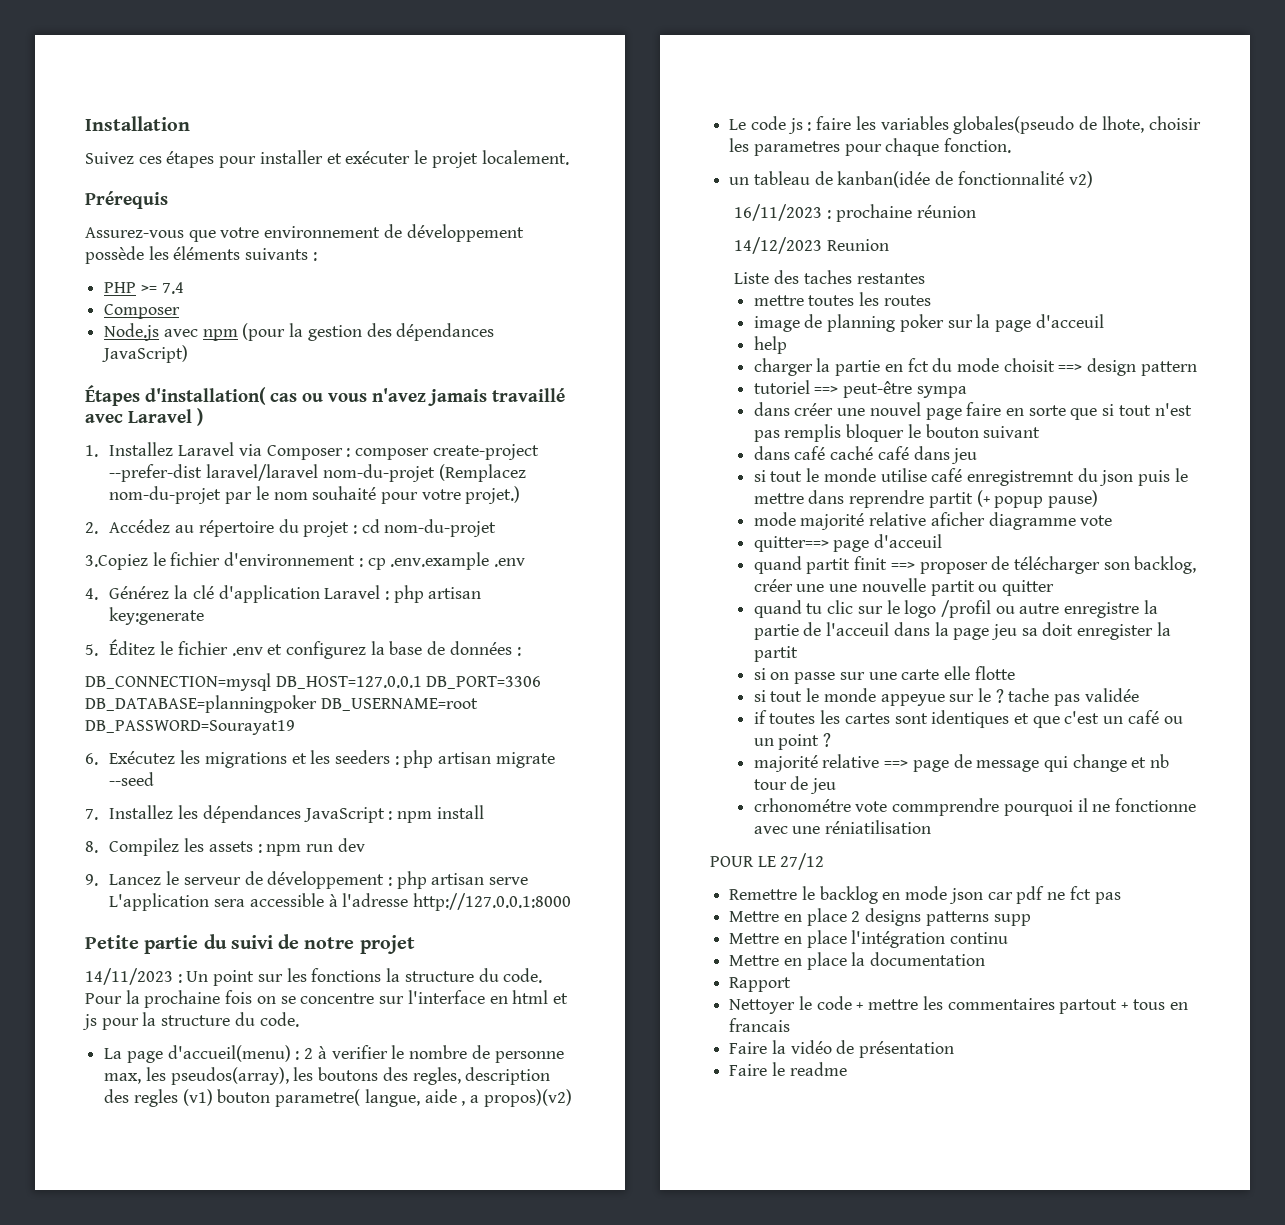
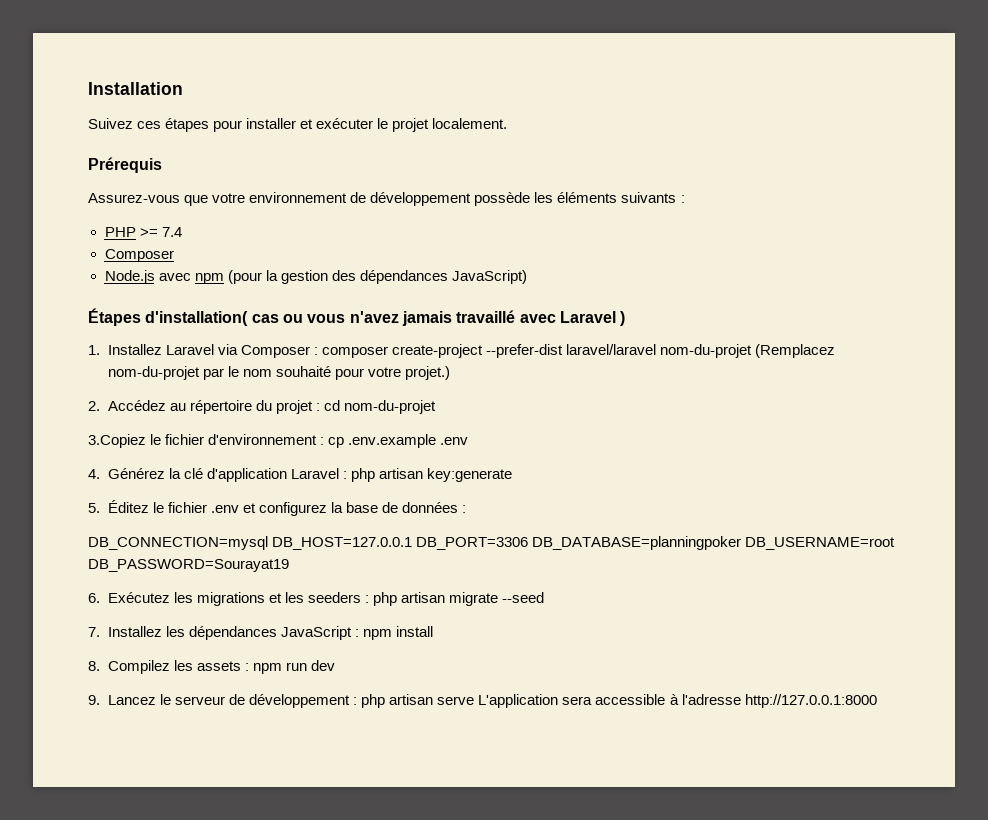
[85,934,415,954] [85,968,543,986] [85,990,568,1008] [82,1012,299,1030] [104,1045,564,1063] [104,1067,551,1085] [104,1089,572,1107] [729,116,1201,134] [729,138,1012,156] [729,171,1093,188] [734,204,976,222] [734,237,890,254] [734,270,925,284] [753,292,931,306] [753,314,1104,332] [753,336,787,354] [753,358,1197,376] [753,380,967,398] [753,402,1192,420] [753,424,1041,442] [753,446,978,464] [753,468,1188,486] [753,490,1098,508] [753,512,1113,530] [753,534,943,552] [753,556,1197,574] [753,578,1054,596] [753,600,1158,618] [753,622,1171,640] [753,646,798,662] [753,666,1015,684] [753,688,1139,706] [753,710,1183,728] [753,733,832,750] [753,754,1170,772] [753,776,837,794] [753,798,1196,816] [753,820,932,834] [710,853,825,870] [729,886,1121,904] [729,908,1031,926] [729,930,1009,948] [729,952,986,970] [729,977,792,992] [729,996,1188,1014] [729,1018,791,1032] [729,1040,955,1058] [729,1062,847,1076] // Petite partie du suivi de notre projet // 14/11/2023 : Un point sur les fonctions la structure du code. Pour la prochaine fois on se concentre sur l'interface en html et js pour la structure du code. // La page d'accueil(menu) : 2 à verifier le nombre de personne max, les pseudos(array), les boutons des regles, description des regles (v1) bouton parametre( langue, aide , a propos)(v2) // Le code js : faire les variables globales(pseudo de lhote, choisir les parametres pour chaque fonction. // un tableau de kanban(idée de fonctionnalité v2) // 16/11/2023 : prochaine réunion // 14/12/2023 Reunion // Liste des taches restantes // mettre toutes les routes // image de planning poker sur la page d'acceuil // help // charger la partie en fct du mode choisit ==> design pattern // tutoriel ==> peut-être sympa // dans créer une nouvel page faire en sorte que si tout n'est pas remplis bloquer le bouton suivant // dans café caché café dans jeu // si tout le monde utilise café enregistremnt du json puis le mettre dans reprendre partit (+ popup pause) // mode majorité relative aficher diagramme vote // quitter==> page d'acceuil // quand partit finit ==> proposer de télécharger son backlog, créer une une nouvelle partit ou quitter // quand tu clic sur le logo /profil ou autre enregistre la partie de l'acceuil dans la page jeu sa doit enregister la partit // si on passe sur une carte elle flotte // si tout le monde appeyue sur le ? tache pas validée // if toutes les cartes sont identiques et que c'est un café ou un point ? // majorité relative ==> page de message qui change et nb tour de jeu // crhonométre vote commprendre pourquoi il ne fonctionne avec une réniatilisation // POUR LE 27/12 // Remettre le backlog en mode json car pdf ne fct pas // Mettre en place 2 designs patterns supp // Mettre en place l'intégration continu // Mettre en place la documentation // Rapport // Nettoyer le code + mettre les commentaires partout + tous en francais // Faire la vidéo de présentation // Faire le readme -> (877, 701) none

